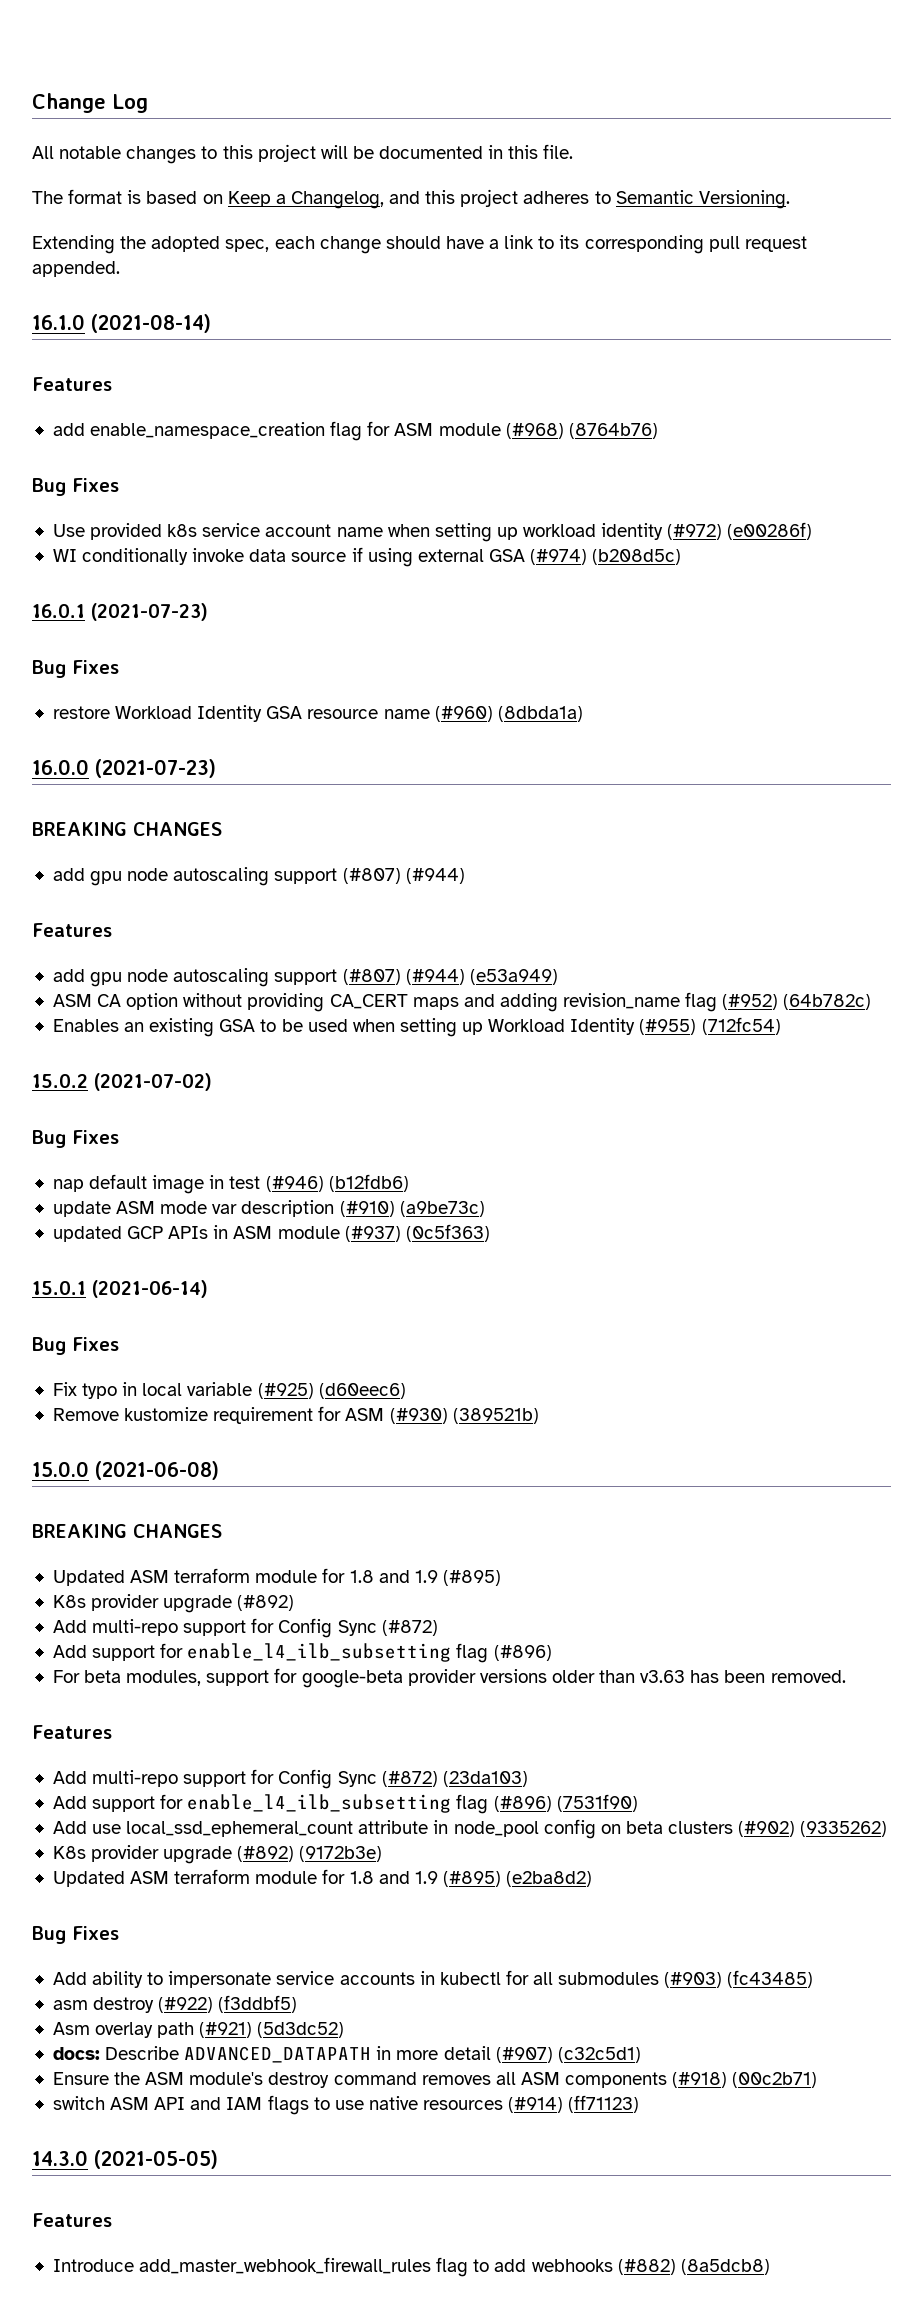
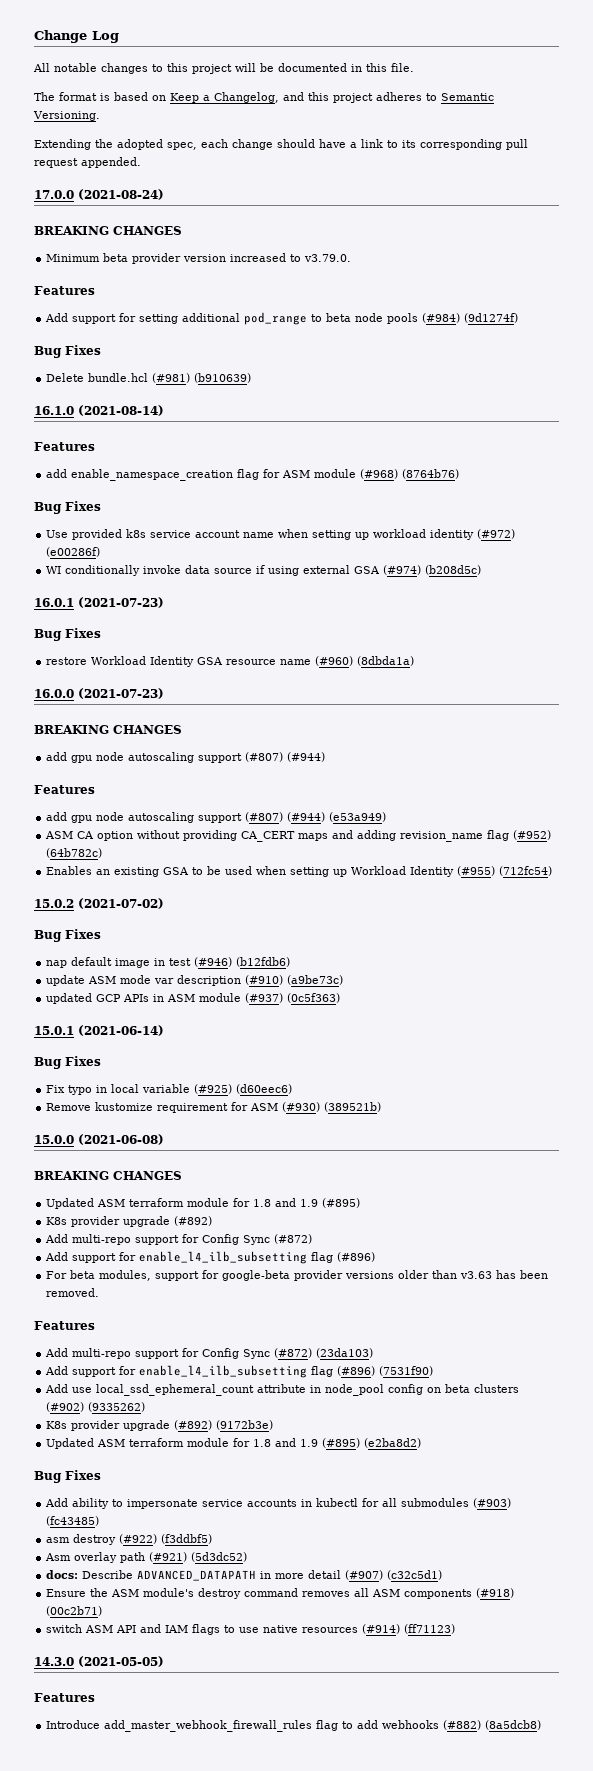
(120, 269) none -> [34,189,164,200] [34,226,182,235] [46,253,352,264] [34,286,95,295] [45,312,519,325] [34,345,101,358] [46,373,252,383] // 17.0.0 (2021-08-24) // BREAKING CHANGES // Minimum beta provider version increased to v3.79.0. // Features // Add support for setting additional pod_range to beta node pools (#984) (9d1274f) // Bug Fixes // Delete bundle.hcl (#981) (b910639)

